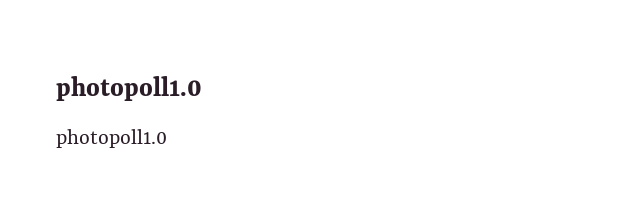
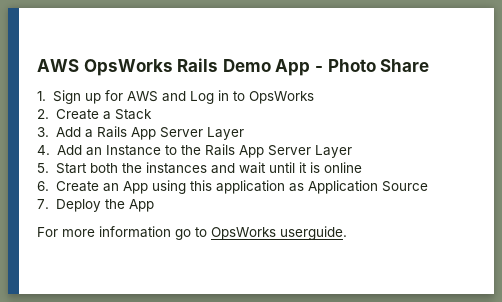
[56,76,202,101] [56,129,167,148] photopoll1.0 // photopoll1.0 -> [37,58,430,76] [37,90,315,104] [37,109,152,120] [37,126,244,140] [37,144,352,158] [37,162,362,174] [37,180,428,194] [37,199,154,212] [37,226,347,240] AWS OpsWorks Rails Demo App - Photo Share // 1. Sign up for AWS and Log in to OpsWorks // 2. Create a Stack // 3. Add a Rails App Server Layer // 4. Add an Instance to the Rails App Server Layer // 5. Start both the instances and wait until it is online // 6. Create an App using this application as Application Source // 7. Deploy the App // For more information go to OpsWorks userguide.

